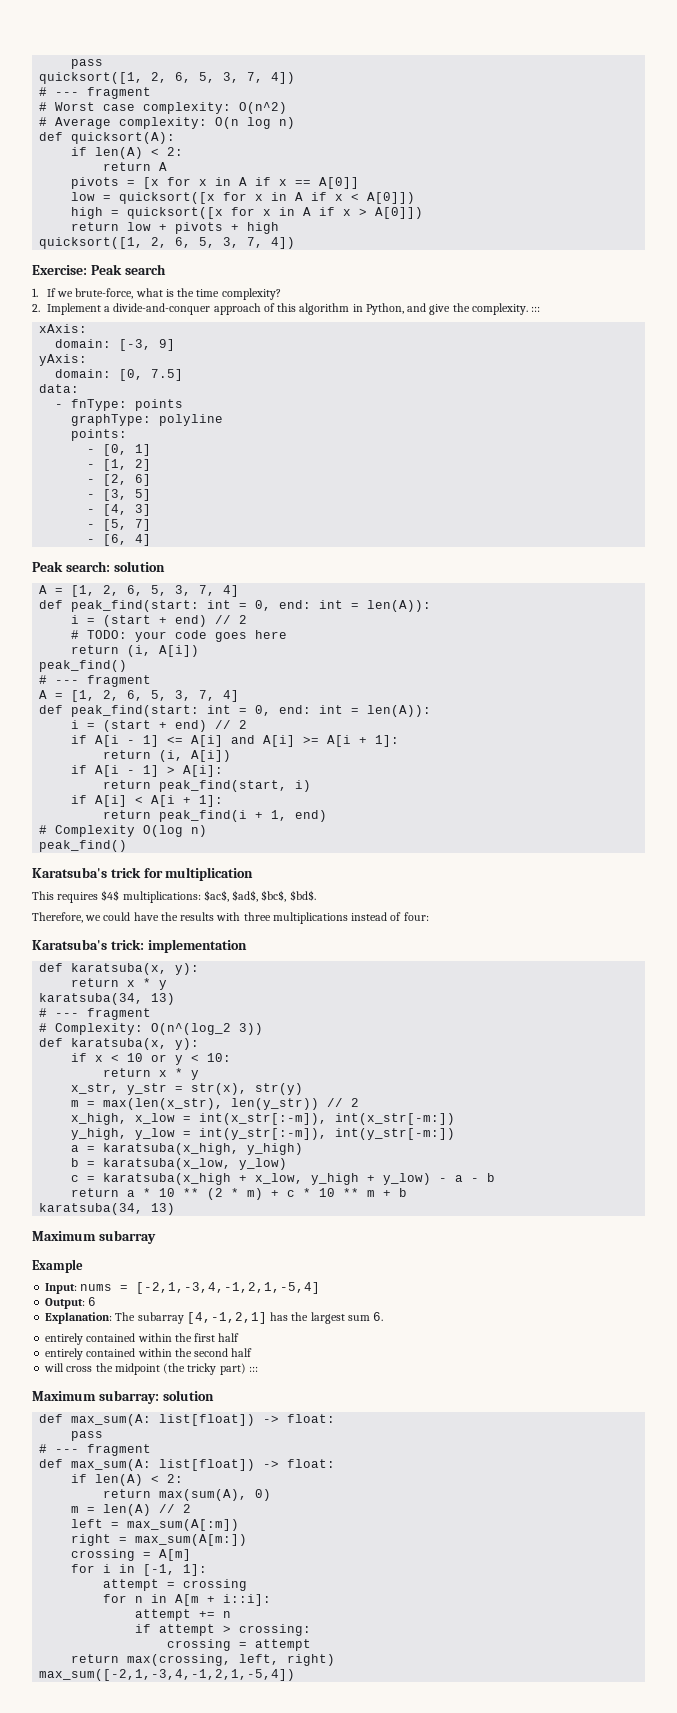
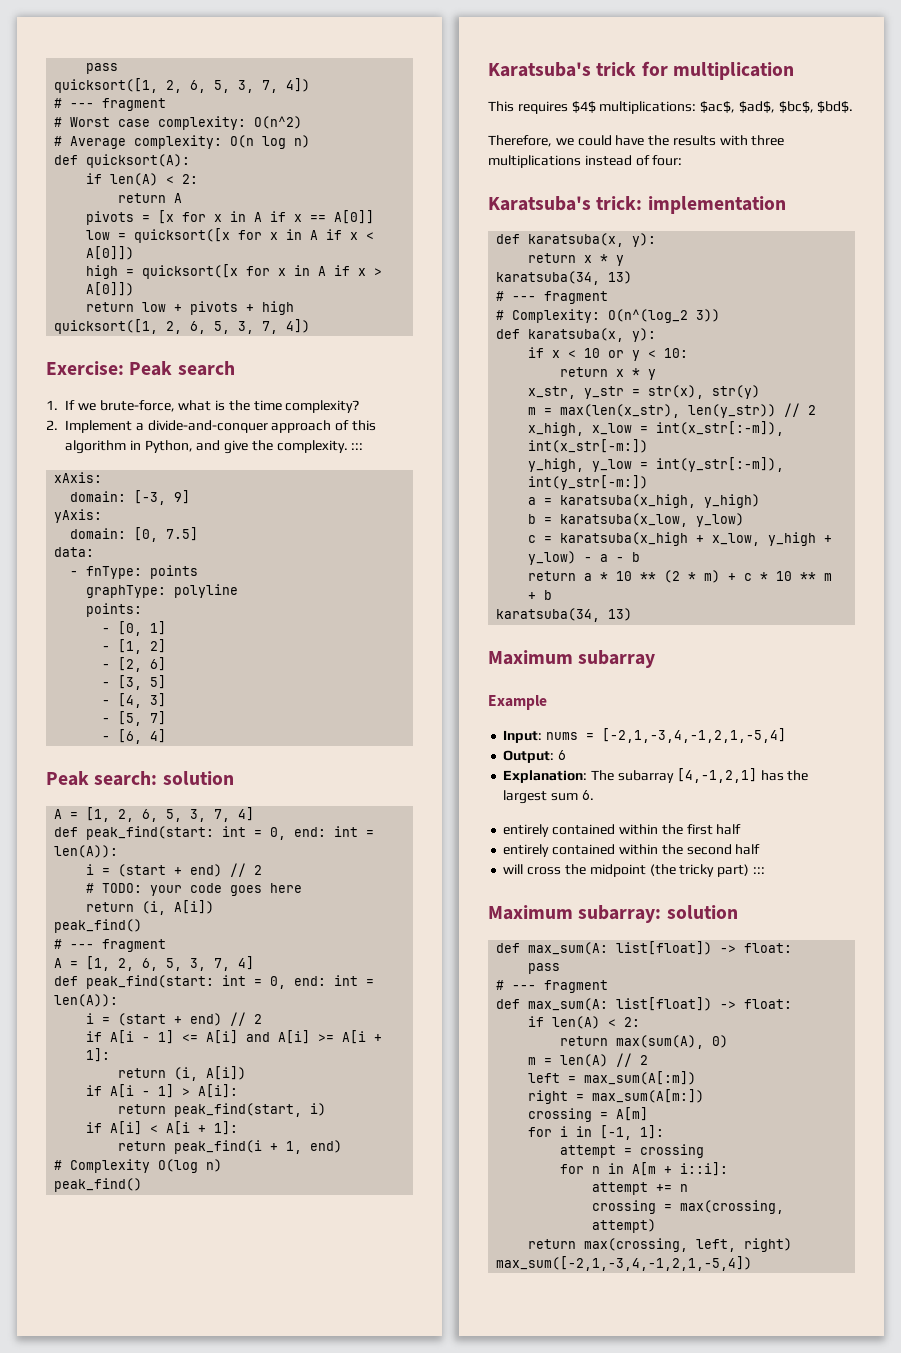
[135,1624,312,1636] [167,1639,312,1651] // if attempt > crossing: // crossing = attempt -> [592,1200,785,1214] [592,1219,657,1233] // crossing = max(crossing, attempt)

